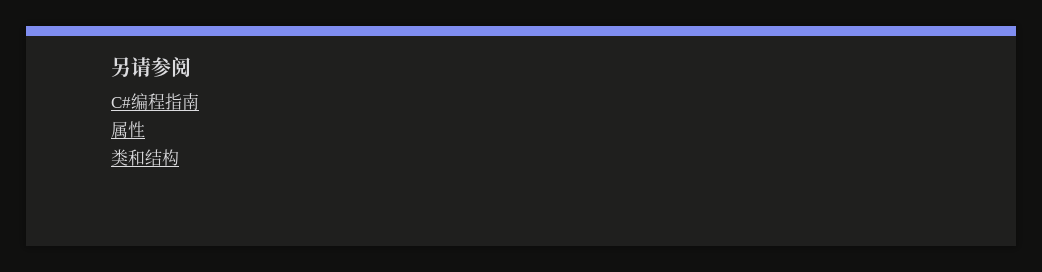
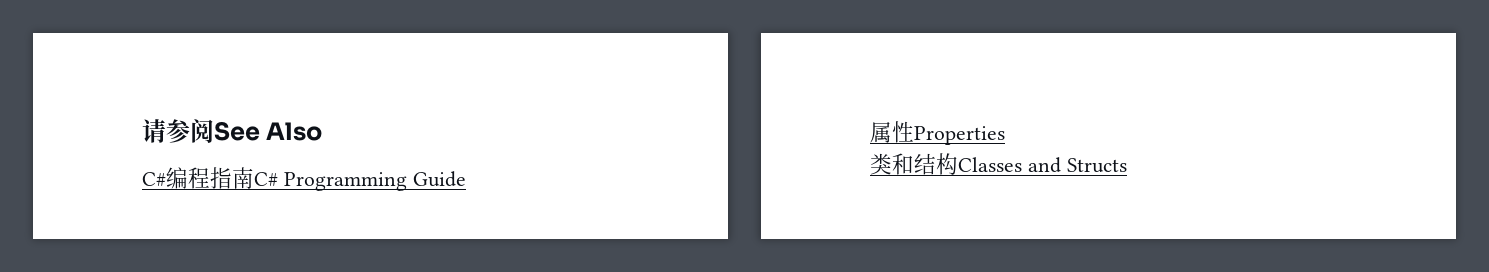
[111,57,131,77] 另 -> (142, 131) none
(191, 67) none -> [214,121,323,141] See Also
(199, 101) none -> [254,171,466,191] C# Programming Guide
(145, 129) none -> [914,126,1005,145] Properties
(179, 157) none -> [958,157,1127,173] Classes and Structs

